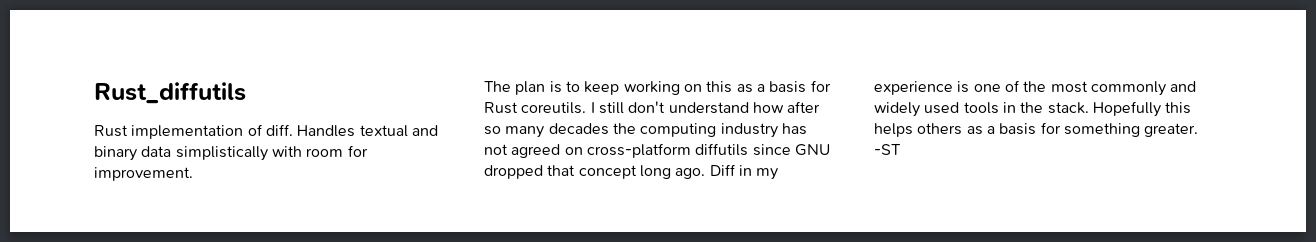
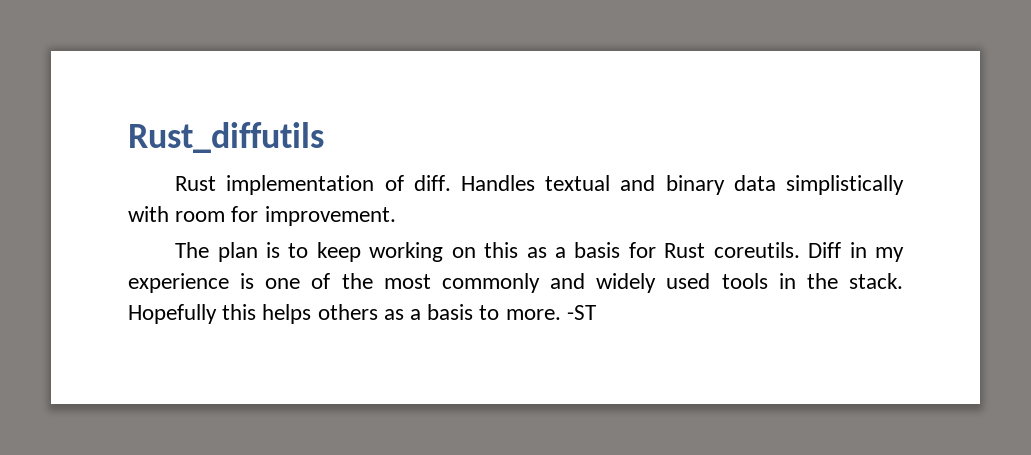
[590,101,821,114] [484,123,807,138] [484,143,830,158] [484,165,706,179] I still don't understand how after so many decades the computing industry has not agreed on cross-platform diffutils since GNU dropped that concept long ago. -> (800, 250) none
[1040,122,1199,137] for something greater. -> [479,305,561,320] to more.

